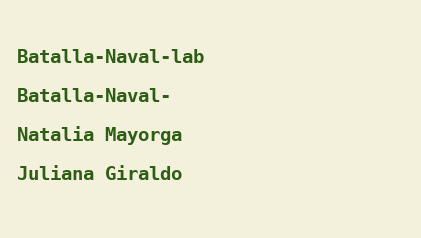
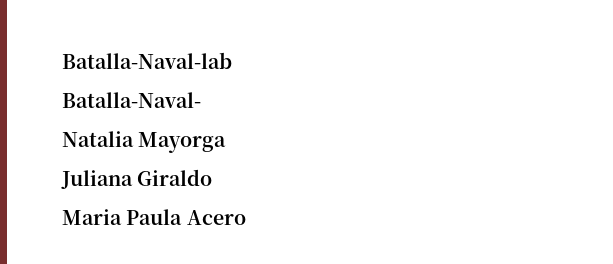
(182, 172) none -> [62,209,246,225] // Maria Paula Acero

